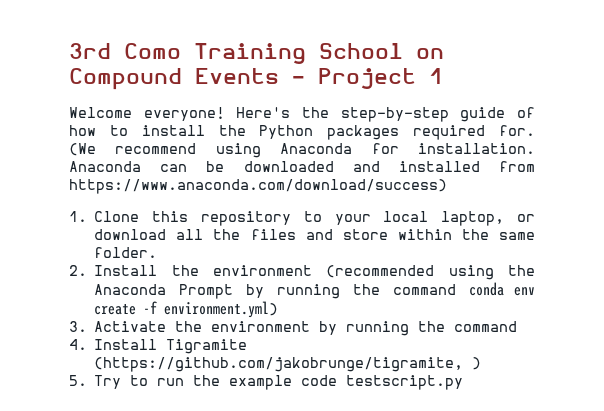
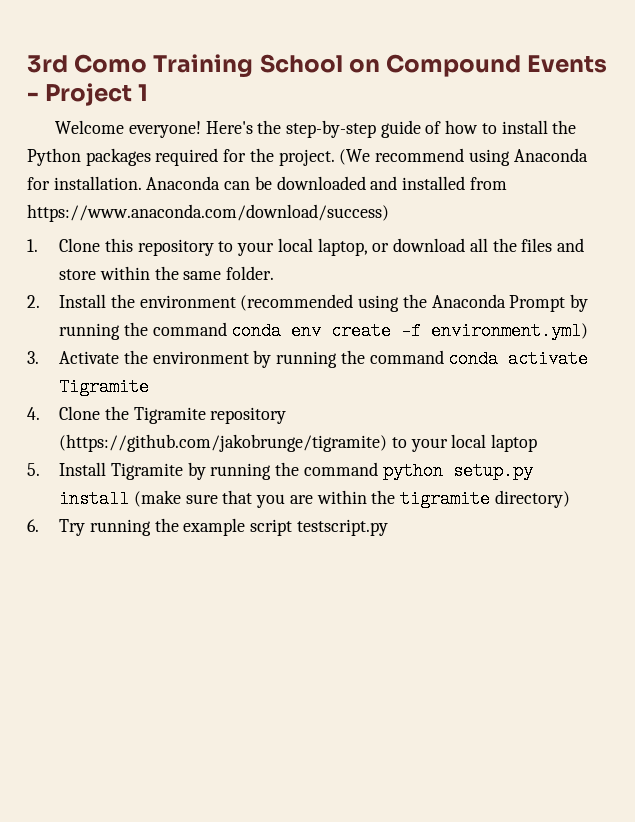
[498,125,535,136] for. -> [223,148,335,166] for the project.
[69,339,248,354] [94,357,482,372] [69,375,185,389] // 4. Install Tigramite (https://github.com/jakobrunge/tigramite, ) // 5. Try to run -> [448,350,589,368] [59,378,150,396] [27,406,287,424] [59,434,538,452] [27,462,533,480] [59,490,570,508] [27,519,152,536] conda activate Tigramite // 4. Clone the Tigramite repository (https://github.com/jakobrunge/tigramite) to your local laptop // 5. Install Tigramite by running the command python setup.py install (make sure that you are within the tigramite directory) // 6. Try running
[301,375,338,386] code -> [250,519,293,536] script

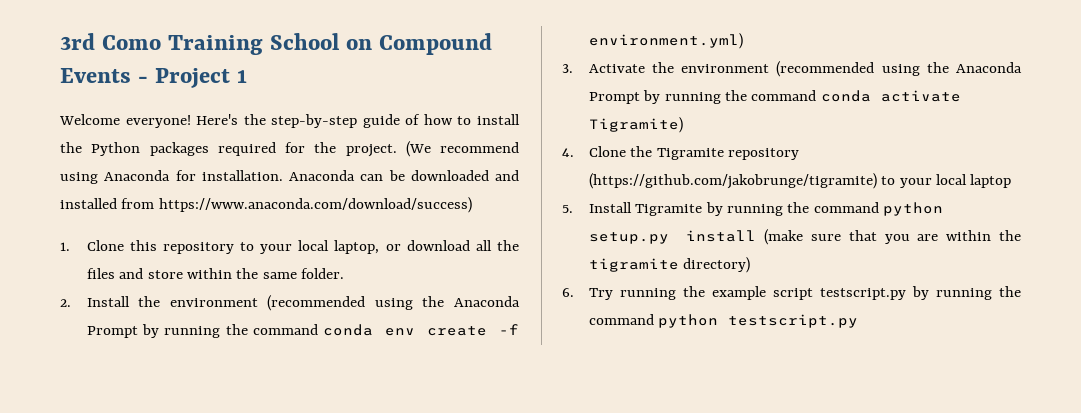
(249, 357) none -> [776,61,1022,77] [588,92,640,104] (recommended using the Anaconda Prompt
[59,378,150,396] Tigramite -> [588,117,683,133] Tigramite)
(388, 527) none -> [911,286,1021,300] [588,314,859,328] by running the command python testscript.py

